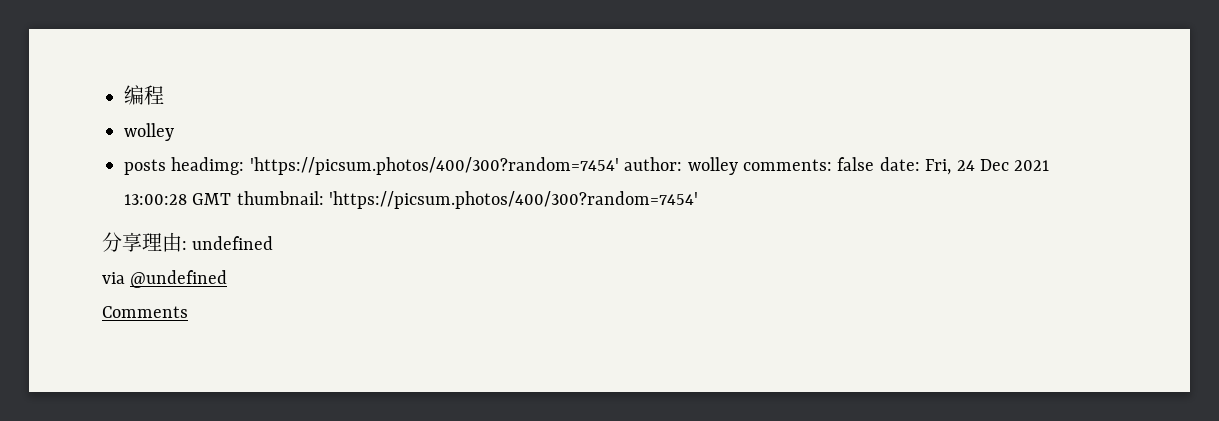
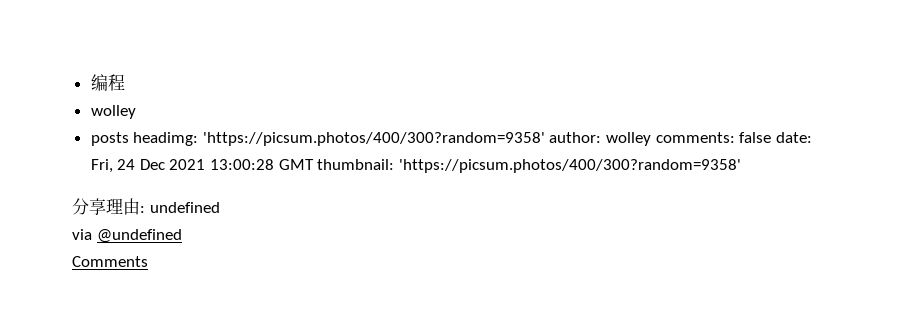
[249,157,619,175] 'https://picsum.photos/400/300?random=7454' -> [202,132,545,146] 'https://picsum.photos/400/300?random=9358'
[329,191,699,209] 'https://picsum.photos/400/300?random=7454' -> [398,159,741,173] 'https://picsum.photos/400/300?random=9358'

